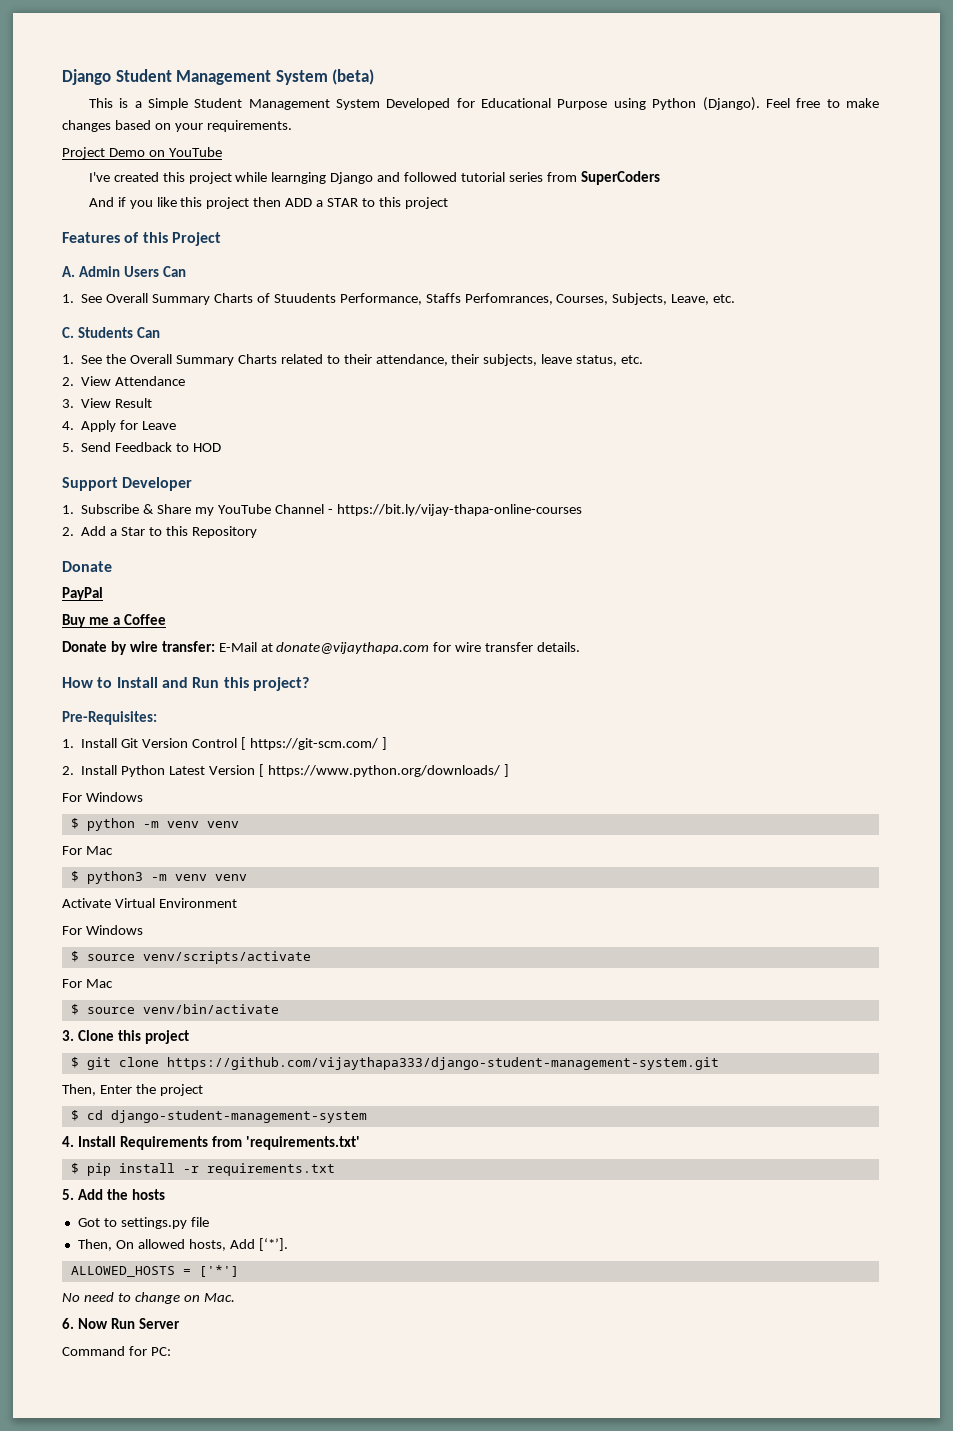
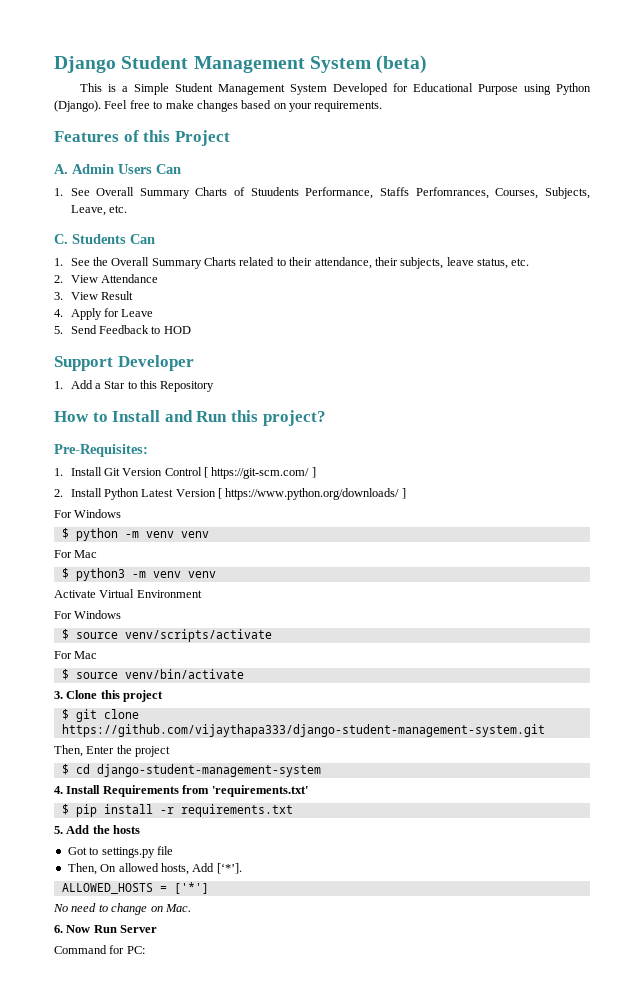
[62,147,222,159] [88,171,660,185] [88,197,448,209] // Project Demo on YouTube // I've created this project while learnging Django and followed tutorial series from SuperCoders // And if you like this project then ADD a STAR to this project -> (383, 106) none
[81,504,582,516] [62,527,74,536] Subscribe & Share my YouTube Channel - https://bit.ly/vijay-thapa-online-courses // 2. -> (63, 385) none
[62,561,112,572] [62,587,103,601] [62,614,166,628] [62,641,581,655] // Donate // PayPal // Buy me a Coffee // Donate by wire transfer: E-Mail at donate@vijaythapa.com for wire transfer details. -> (215, 386) none

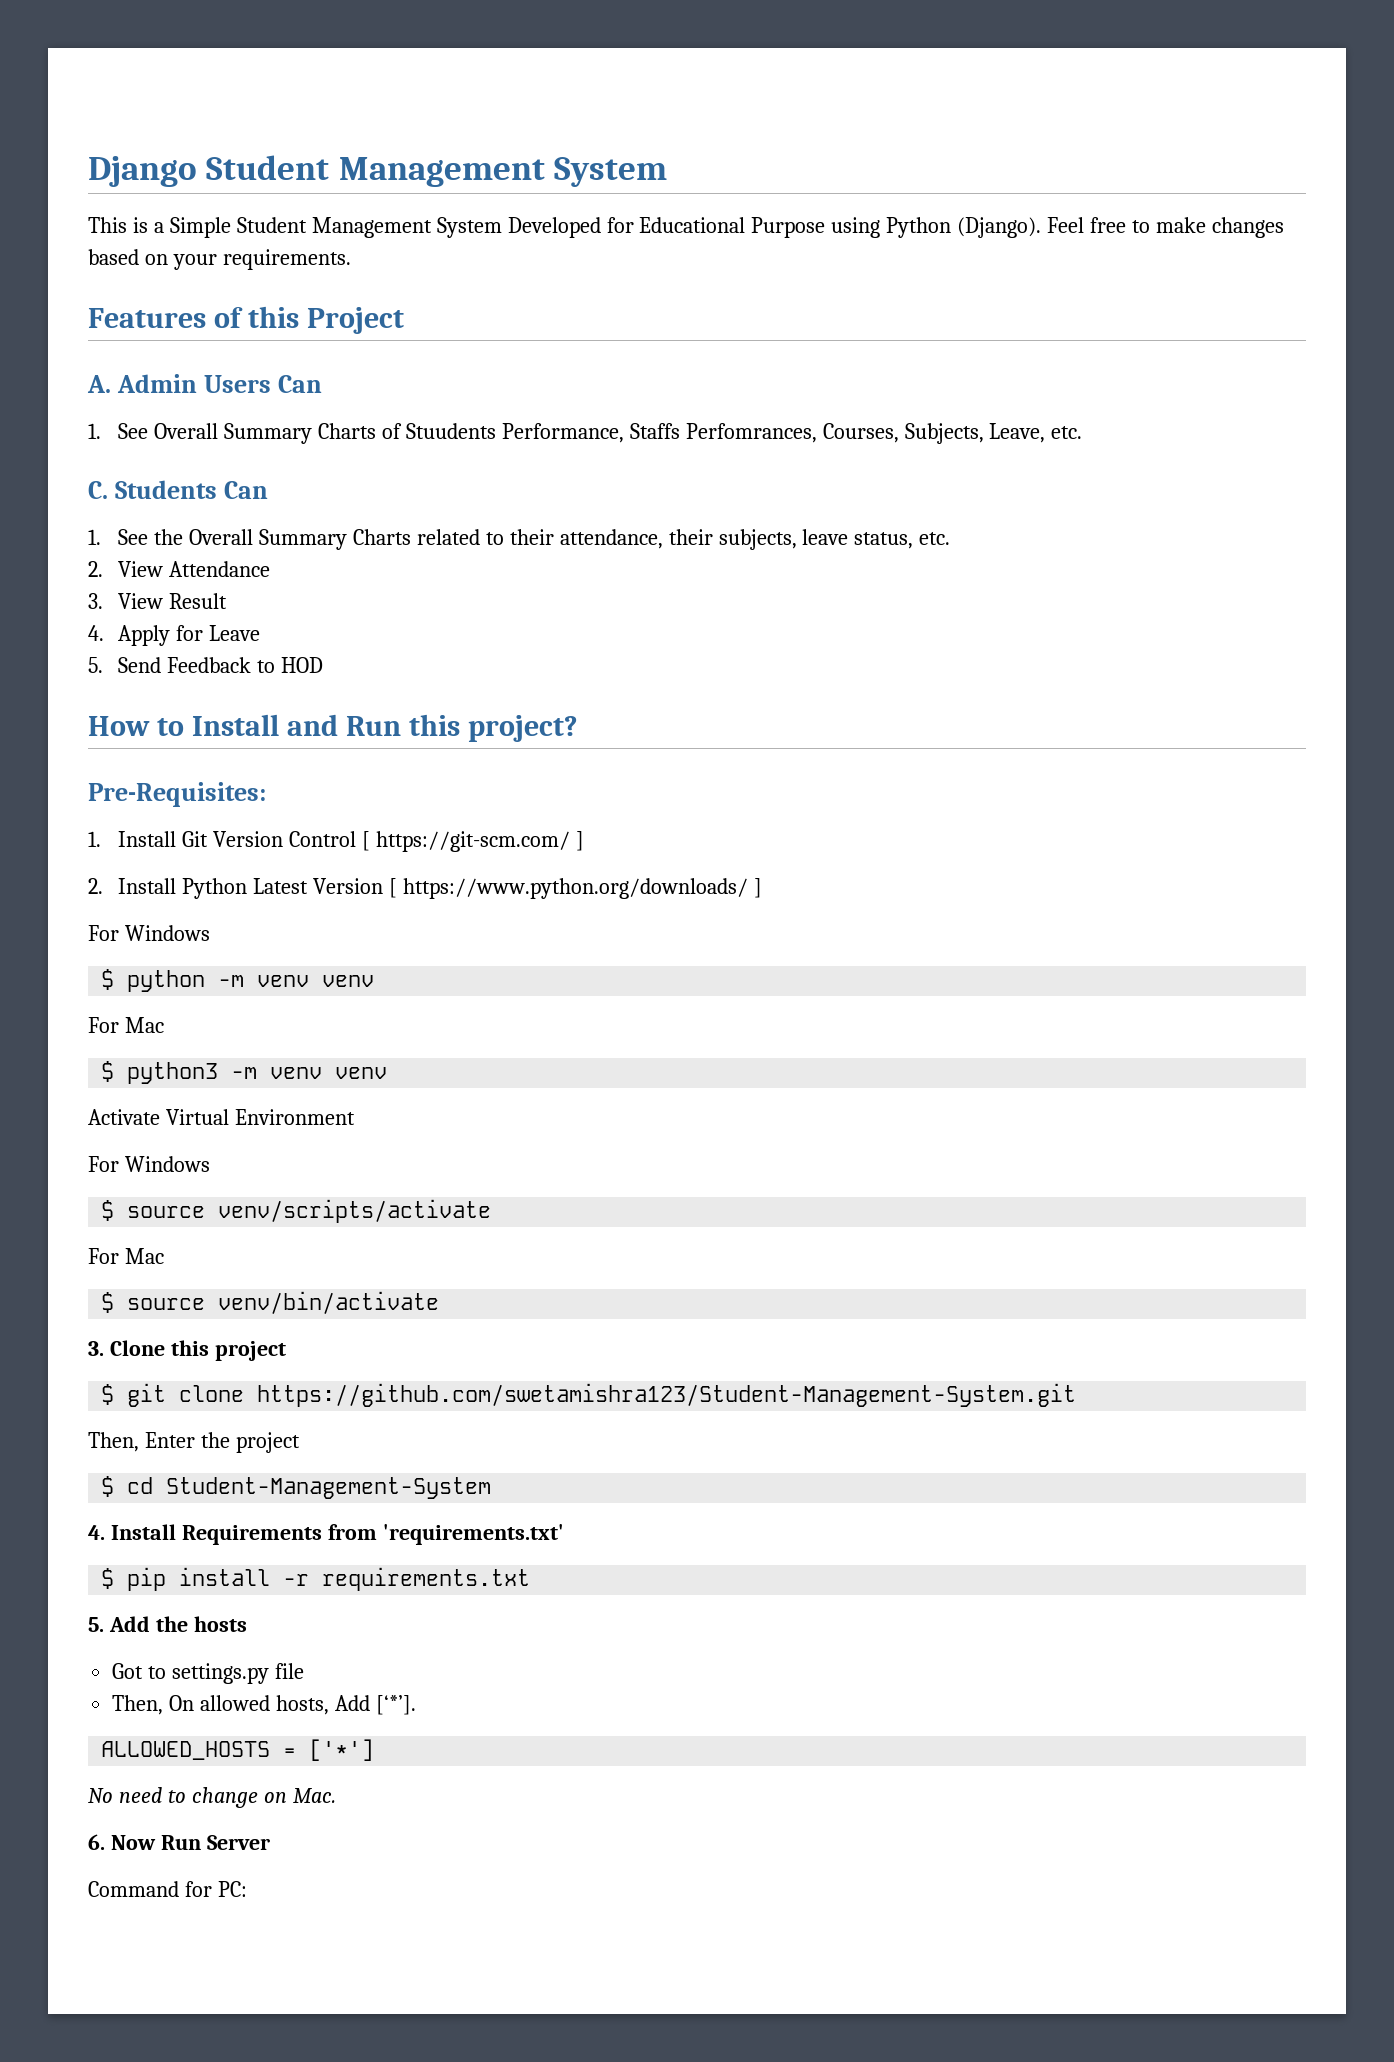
[376,55,428,74] (beta) -> (667, 172) none
[54,355,194,371] [54,380,215,392] // Support Developer // 1. Add a Star to this Repository -> (323, 665) none
[61,724,545,737] https://github.com/vijaythapa333/django-student-management-system.git -> [257,1383,1077,1407] https://github.com/swetamishra123/Student-Management-System.git
[96,764,321,777] django-student-management-system -> [166,1477,492,1499] Student-Management-System

